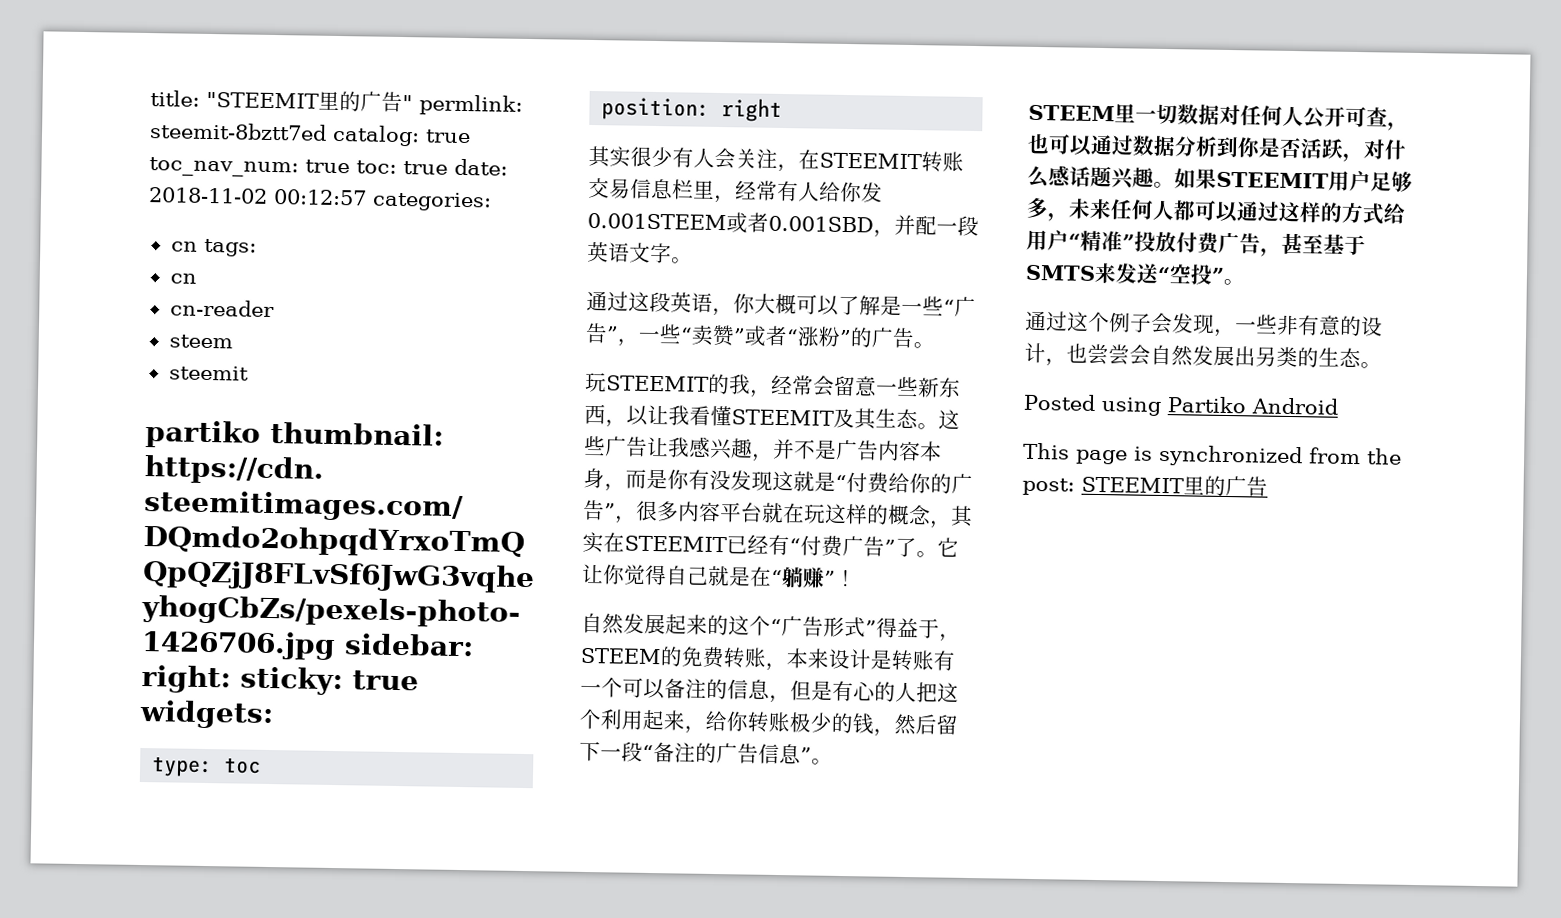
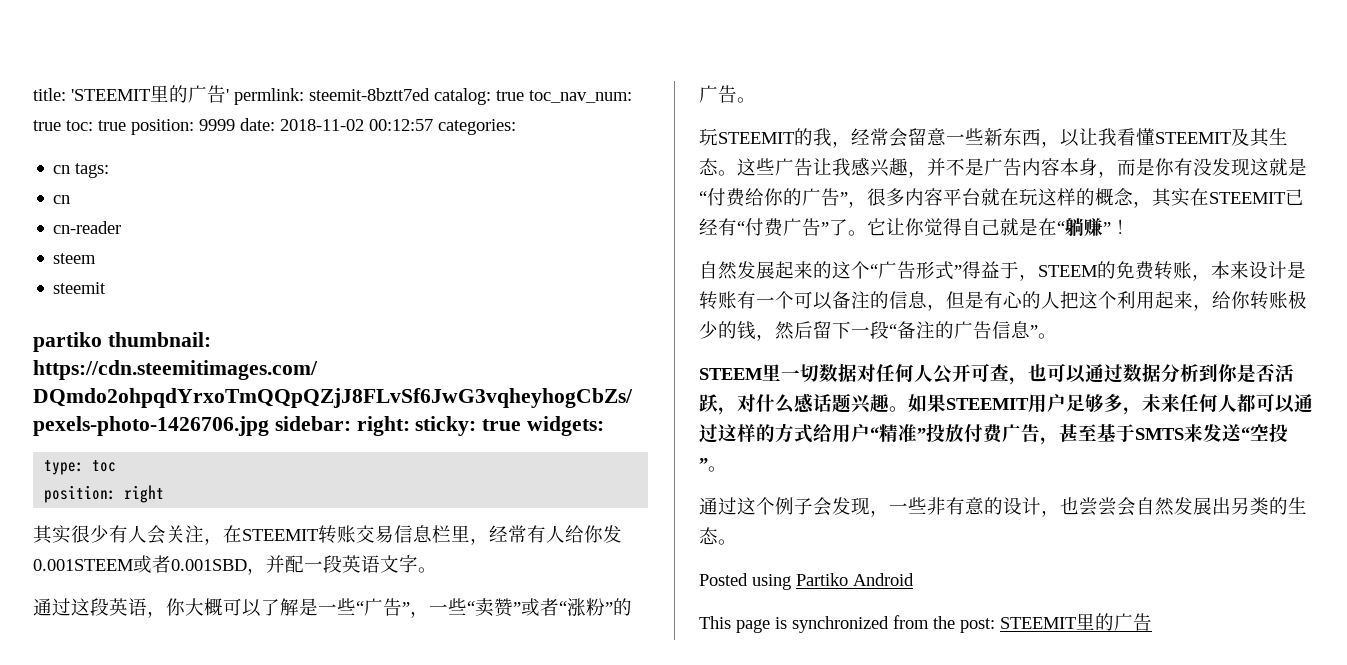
[206,91,413,113] "STEEMIT里的广告" -> [71,85,229,103] 'STEEMIT里的广告'
(448, 168) none -> [131,119,235,135] position: 9999

